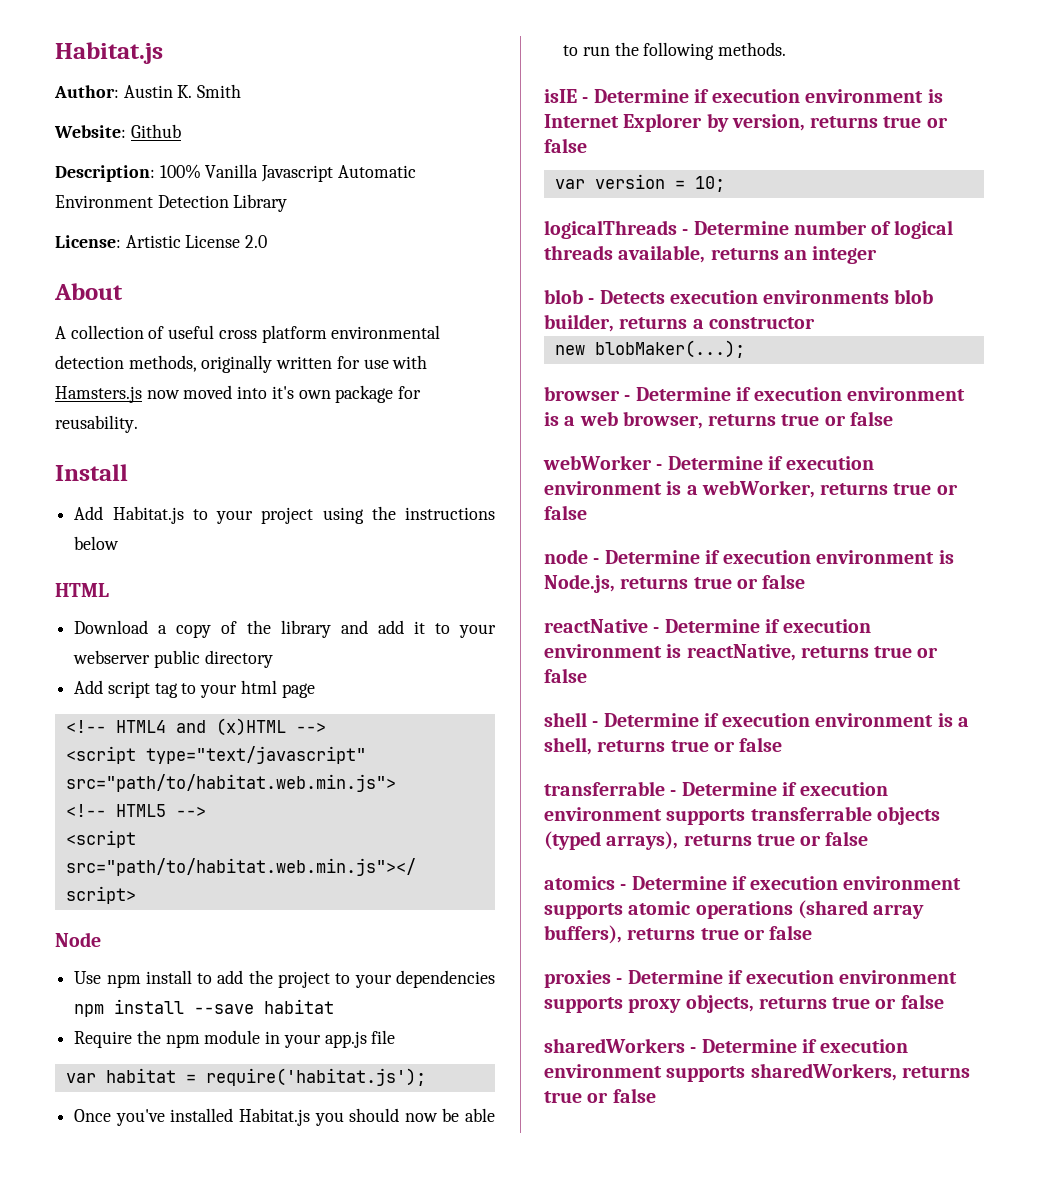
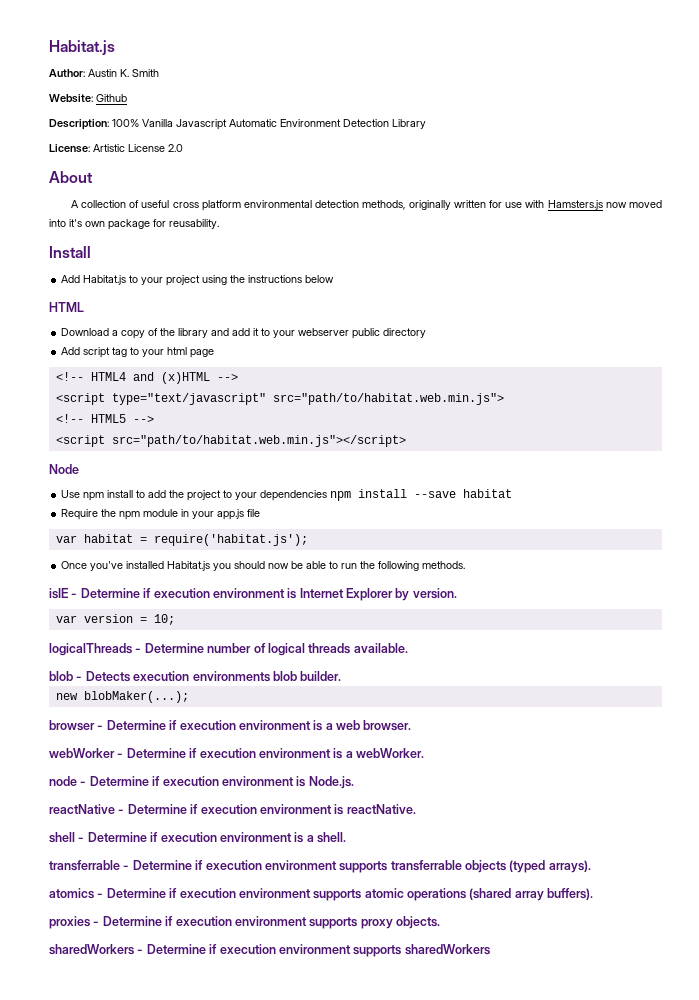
[731,114,948,131] [544,138,587,153] version, returns true or false -> [412,588,457,599] version.
[618,245,878,264] available, returns an integer -> [353,643,408,653] available.
[544,314,815,332] builder, returns a constructor -> [300,671,342,681] builder.
[622,411,893,429] browser, returns true or false -> [363,720,412,731] browser.
[701,480,958,498] [544,505,587,520] webWorker, returns true or false -> [356,748,424,758] webWorker.
[544,574,806,593] Node.js, returns true or false -> [308,776,354,789] Node.js.
[686,644,939,661] [544,668,587,683] reactNative, returns true or false -> [346,804,416,814] reactNative.
[544,737,783,755] shell, returns true or false -> [317,832,346,843] shell.
[606,831,869,850] arrays), returns true or false -> [548,860,591,873] arrays).
[544,925,813,944] buffers), returns true or false -> [547,888,594,900] buffers).
[685,994,944,1013] objects, returns true or false -> [396,916,440,929] objects.
[750,1063,970,1081] [544,1088,656,1103] sharedWorkers, returns true or false -> [404,944,490,955] sharedWorkers

